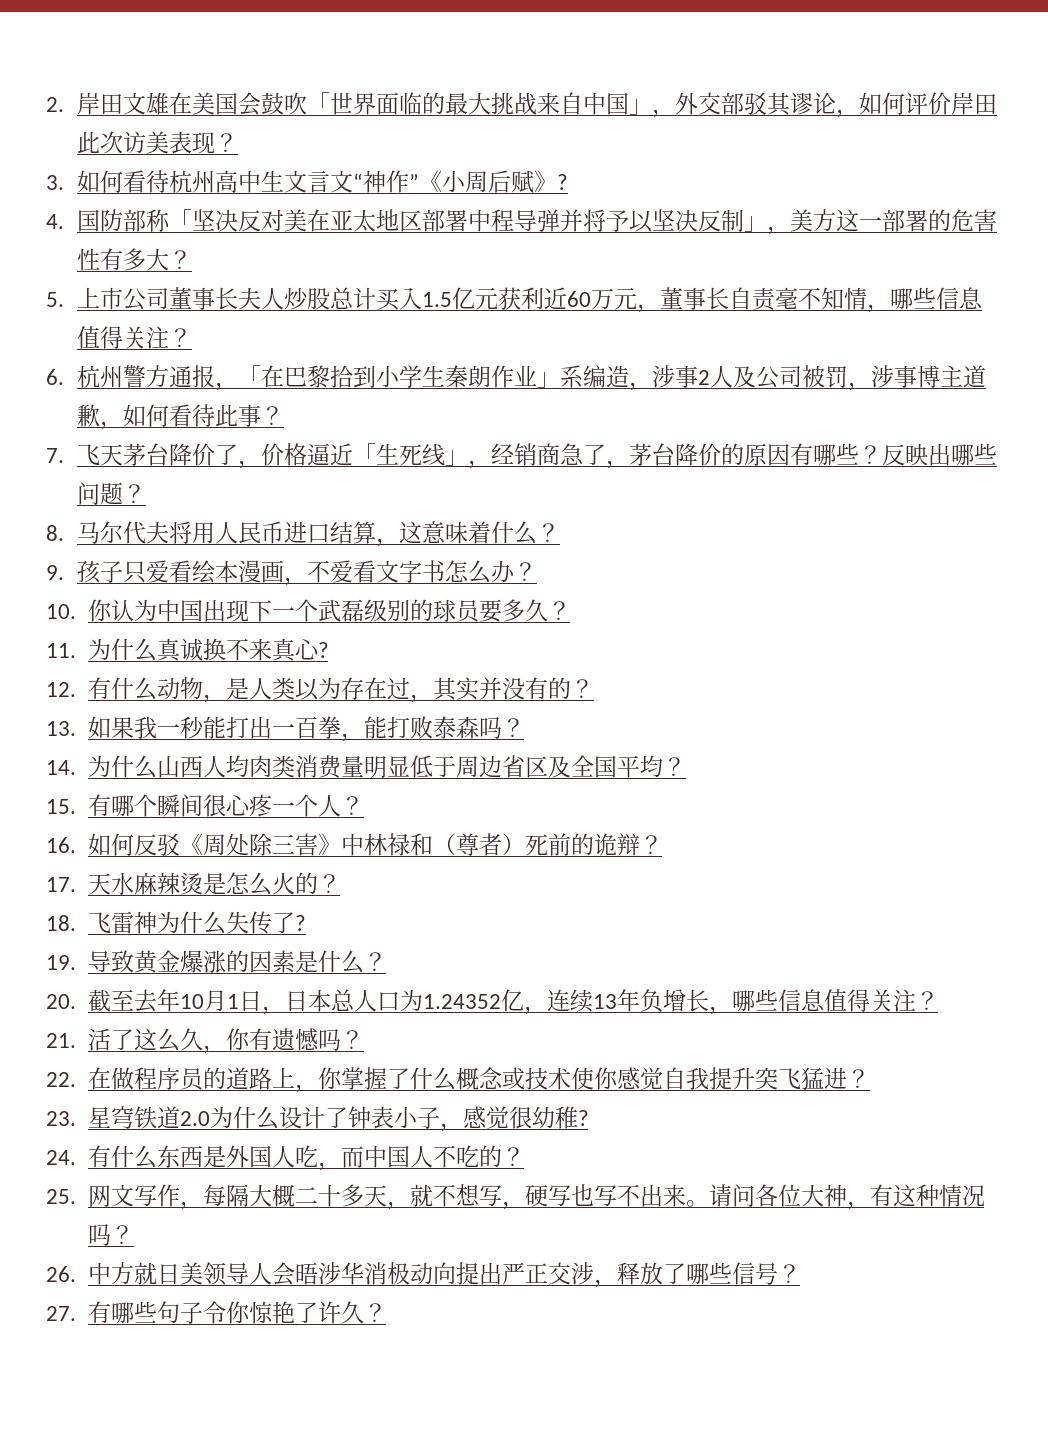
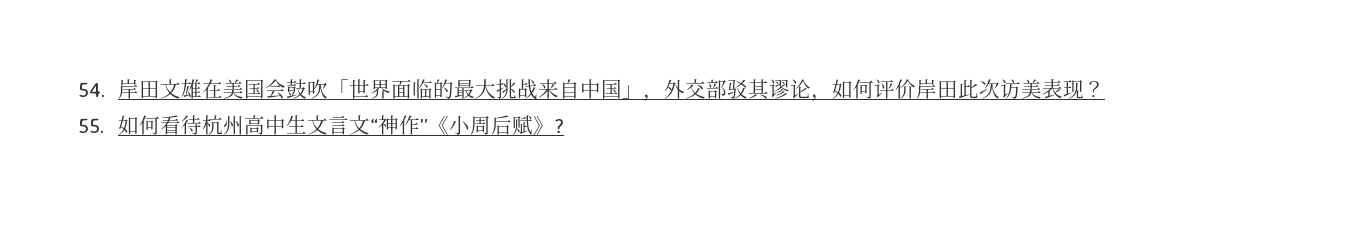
[46,97,64,112] 2. -> [78,82,105,97] 54.
[46,175,64,190] 3. -> [78,118,104,133] 55.
[46,209,998,235] [77,248,193,271] [46,287,984,313] [77,326,193,349] [46,365,987,391] [77,404,285,430] [46,443,998,469] [77,482,147,505] [46,521,561,547] [46,560,538,586] [46,599,571,623] [46,638,329,662] [46,677,594,703] [46,716,525,742] [46,755,686,779] [46,794,364,817] [46,833,663,856] [46,872,341,896] [46,911,306,935] [46,950,387,974] [46,989,939,1015] [46,1028,364,1054] [46,1067,870,1093] [46,1106,589,1132] [46,1145,525,1171] [46,1184,985,1210] [87,1224,134,1246] [46,1262,801,1288] [46,1301,387,1324] // 4.国防部称「坚决反对美在亚太地区部署中程导弹并将予以坚决反制」，美方这一部署的危害性有多大？ // 5.上市公司董事长夫人炒股总计买入1.5亿元获利近60万元，董事长自责毫不知情，哪些信息值得关注？ // 6.杭州警方通报，「在巴黎拾到小学生秦朗作业」系编造，涉事2人及公司被罚，涉事博主道歉，如何看待此事？ // 7.飞天茅台降价了，价格逼近「生死线」，经销商急了，茅台降价的原因有哪些？反映出哪些问题？ // 8.马尔代夫将用人民币进口结算，这意味着什么？ // 9.孩子只爱看绘本漫画，不爱看文字书怎么办？ // 10.你认为中国出现下一个武磊级别的球员要多久？ // 11.为什么真诚换不来真心? // 12.有什么动物，是人类以为存在过，其实并没有的？ // 13.如果我一秒能打出一百拳，能打败泰森吗？ // 14.为什么山西人均肉类消费量明显低于周边省区及全国平均？ // 15.有哪个瞬间很心疼一个人？ // 16.如何反驳《周处除三害》中林禄和（尊者）死前的诡辩？ // 17.天水麻辣烫是怎么火的？ // 18.飞雷神为什么失传了? // 19.导致黄金爆涨的因素是什么？ // 20.截至去年10月1日，日本总人口为1.24352亿，连续13年负增长，哪些信息值得关注？ // 21.活了这么久，你有遗憾吗？ // 22.在做程序员的道路上，你掌握了什么概念或技术使你感觉自我提升突飞猛进？ // 23.星穹铁道2.0为什么设计了钟表小子，感觉很幼稚? // 24.有什么东西是外国人吃，而中国人不吃的？ // 25.网文写作，每隔大概二十多天，就不想写，硬写也写不出来。请问各位大神，有这种情况吗？ // 26.中方就日美领导人会晤涉华消极动向提出严正交涉，释放了哪些信号？ // 27.有哪些句子令你惊艳了许久？ -> (565, 126) none

